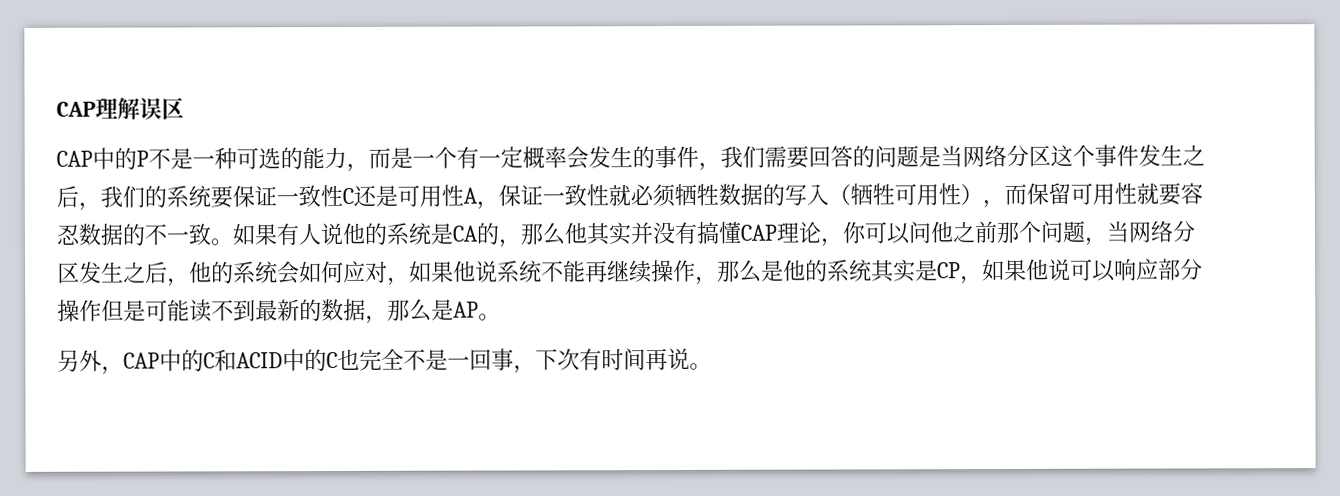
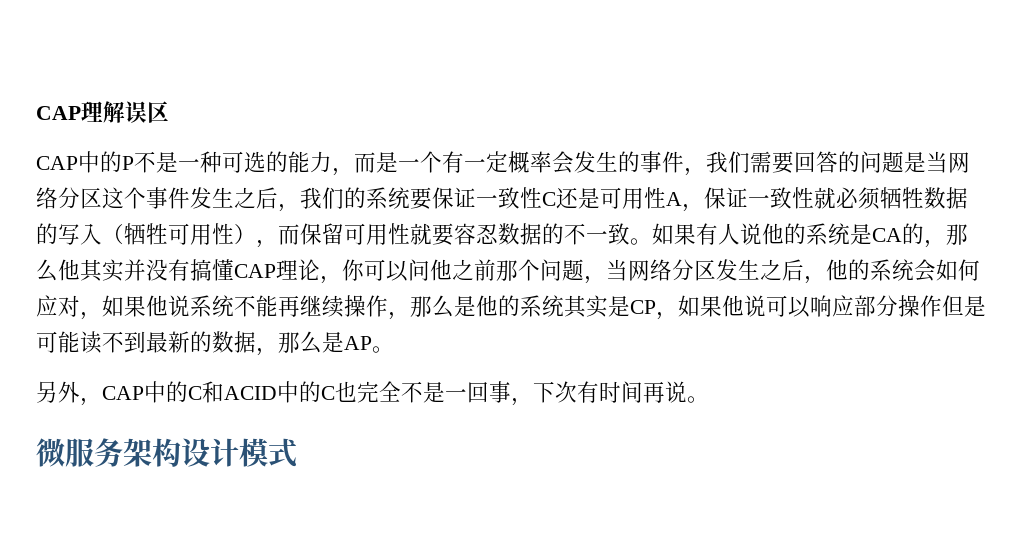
(712, 366) none -> [36,438,297,468] // 微服务架构设计模式

